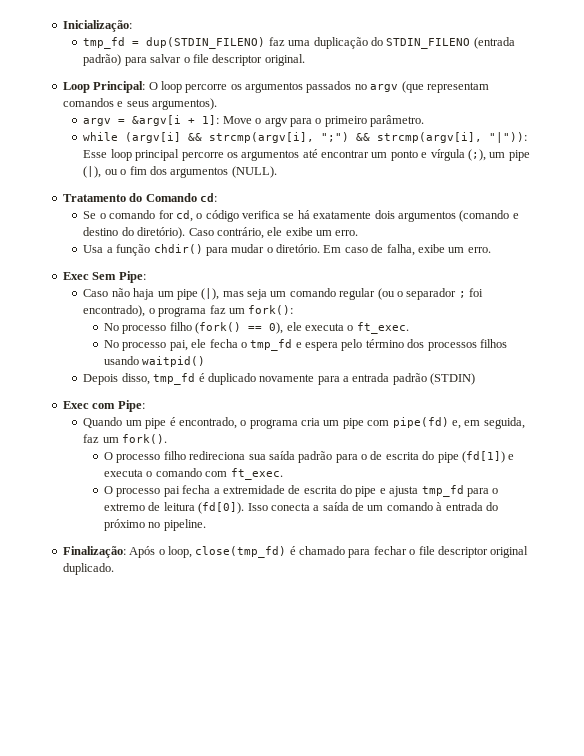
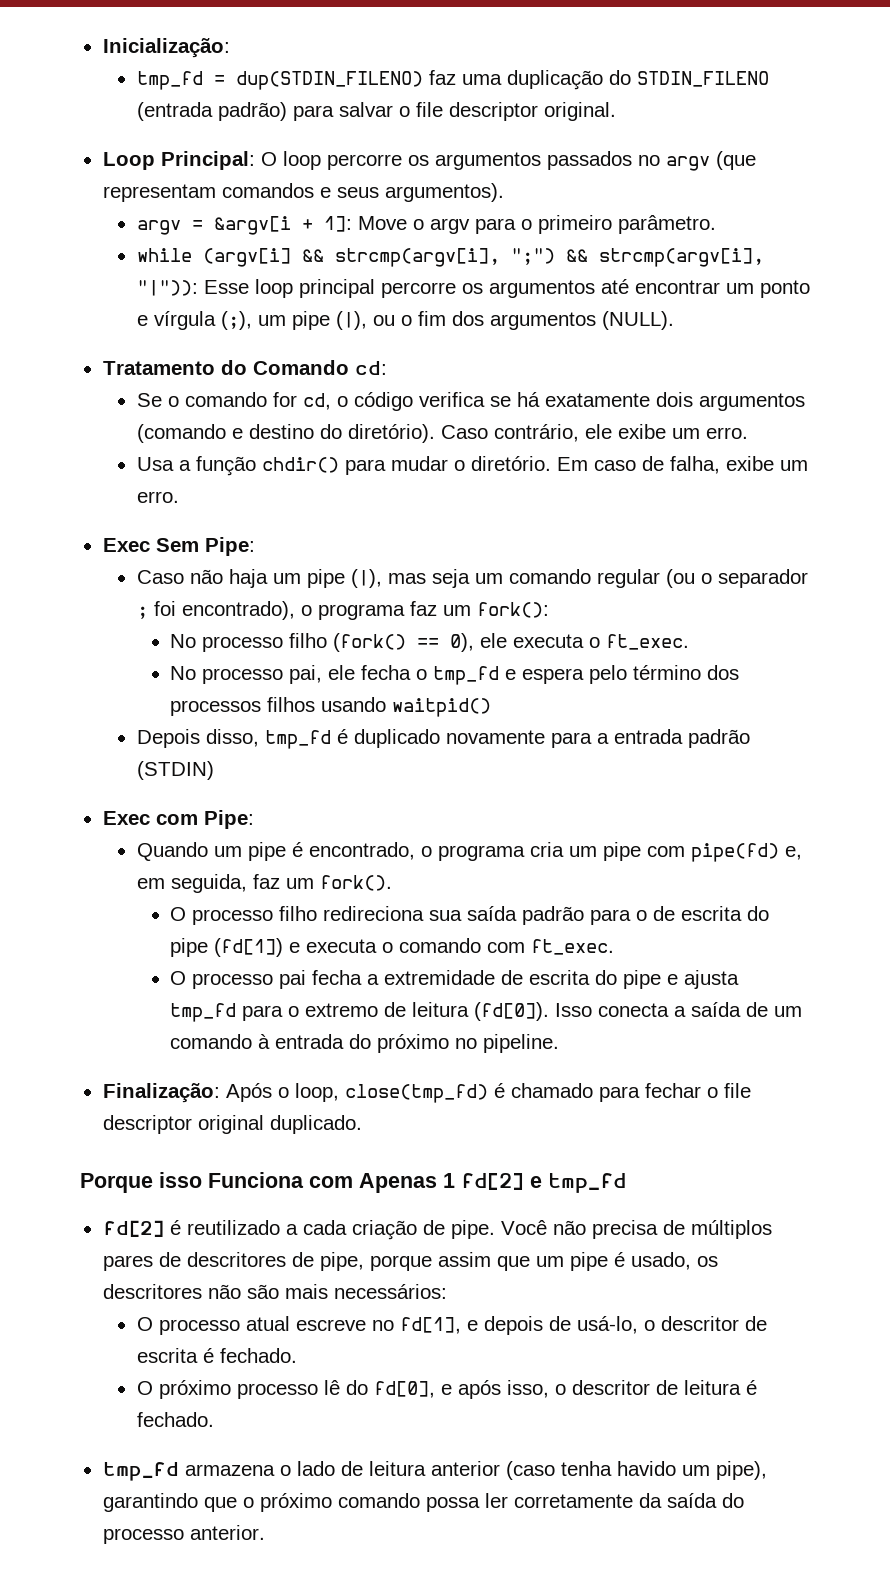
(114, 569) none -> [80,1172,626,1193] [102,1220,772,1240] [102,1252,718,1271] [102,1284,447,1299] [136,1316,767,1335] [136,1348,297,1363] [136,1380,757,1399] [136,1412,214,1427] [102,1461,767,1481] [102,1493,744,1512] [102,1525,265,1544] // Porque isso Funciona com Apenas 1 fd[2] e tmp_fd // fd[2] é reutilizado a cada criação de pipe. Você não precisa de múltiplos pares de descritores de pipe, porque assim que um pipe é usado, os descritores não são mais necessários: // O processo atual escreve no fd[1], e depois de usá-lo, o descritor de escrita é fechado. // O próximo processo lê do fd[0], e após isso, o descritor de leitura é fechado. // tmp_fd armazena o lado de leitura anterior (caso tenha havido um pipe), garantindo que o próximo comando possa ler corretamente da saída do processo anterior.

